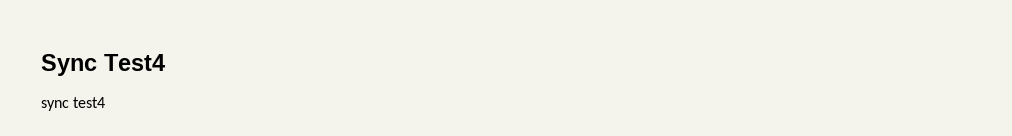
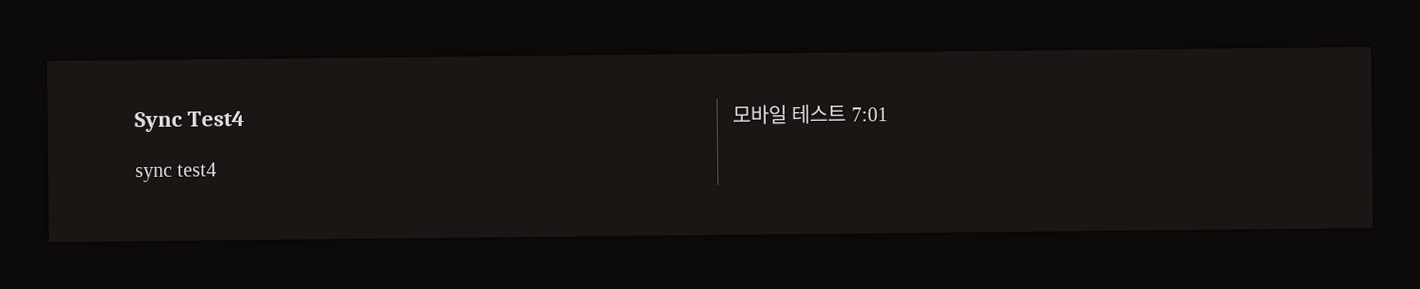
(106, 102) none -> [732,103,888,125] // 모바일 테스트 7:01

